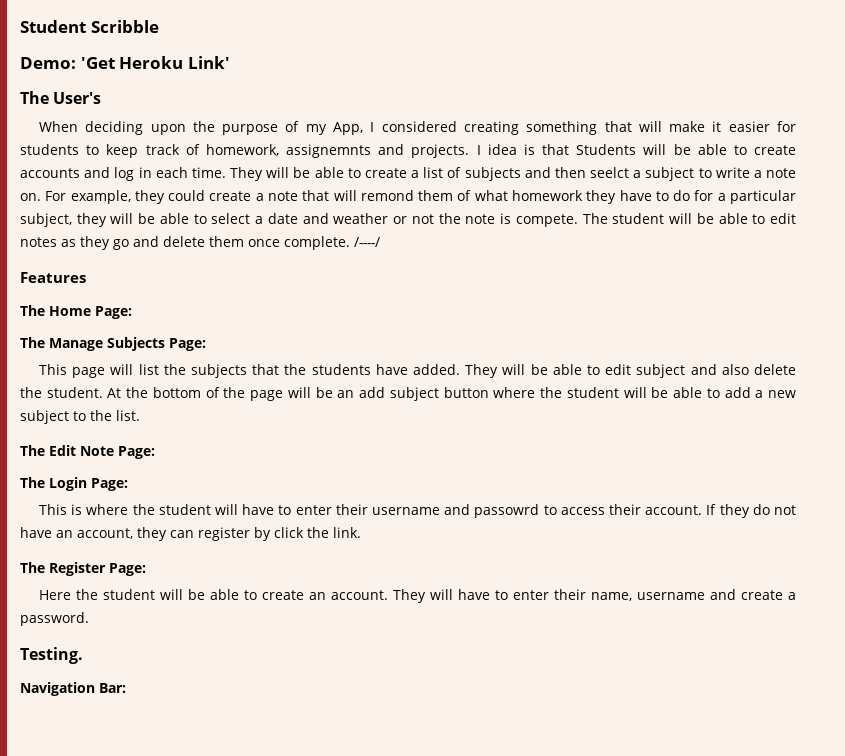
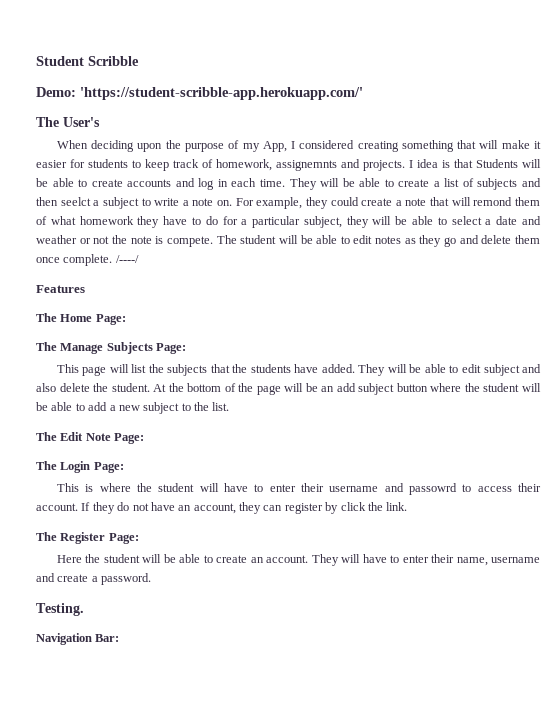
[80,56,230,69] 'Get Heroku Link' -> [80,87,363,100] 'https://student-scribble-app.herokuapp.com/'

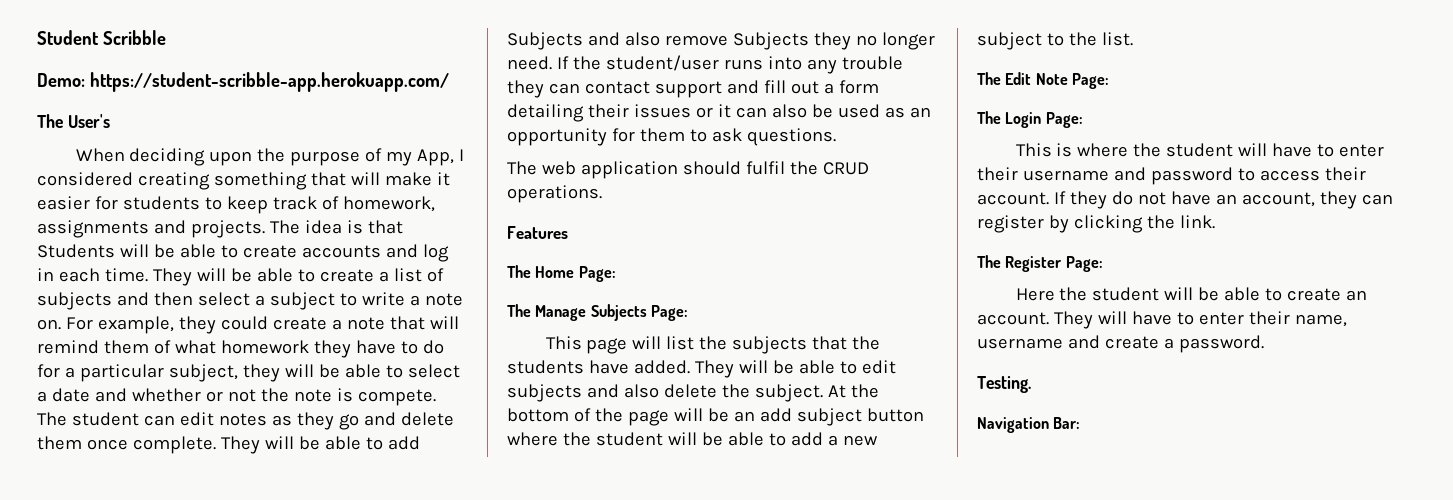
[80,87,363,100] 'https://student-scribble-app.herokuapp.com/' -> [89,72,449,92] https://student-scribble-app.herokuapp.com/
[276,160,337,171] assignemnts -> [37,220,149,238] assignments
[409,160,413,168] I -> [269,220,300,234] The
[60,197,91,206] seelct -> [197,292,250,306] select
[473,197,513,206] remond -> [37,340,99,354] remind
[36,235,77,244] weather -> [131,388,201,402] whether
[278,235,350,244] will be able to -> [143,415,175,426] can
[115,255,139,263] /----/ -> [220,436,420,454] [507,32,935,50] [507,55,903,74] [507,80,879,98] [507,104,931,122] [507,128,836,146] [507,161,869,179] [507,185,602,203] They will be able to add Subjects and also remove Subjects they no longer need. If the student/user runs into any trouble they can contact support and fill out a form detailing their issues or it can also be used as an opportunity for them to ask questions. // The web application should fulfil the CRUD operations.
[483,364,520,376] subject -> [507,384,582,402] subjects
[111,383,150,392] student. -> [754,384,823,402] subject.
[408,483,457,495] passowrd -> [1150,167,1233,185] password
[340,502,366,511] click -> [1073,215,1143,233] clicking

